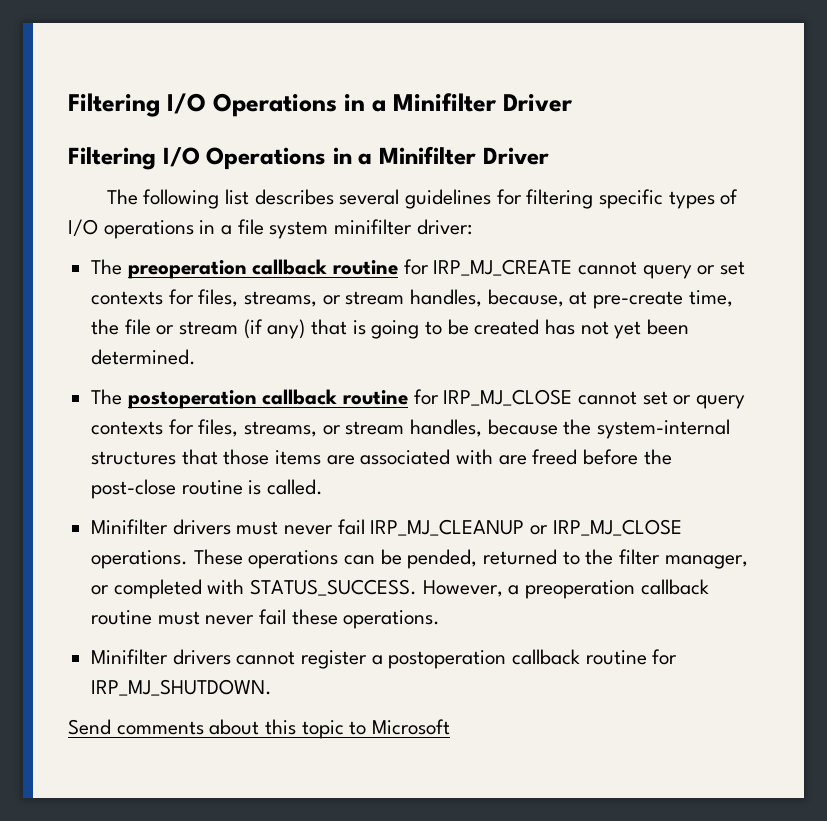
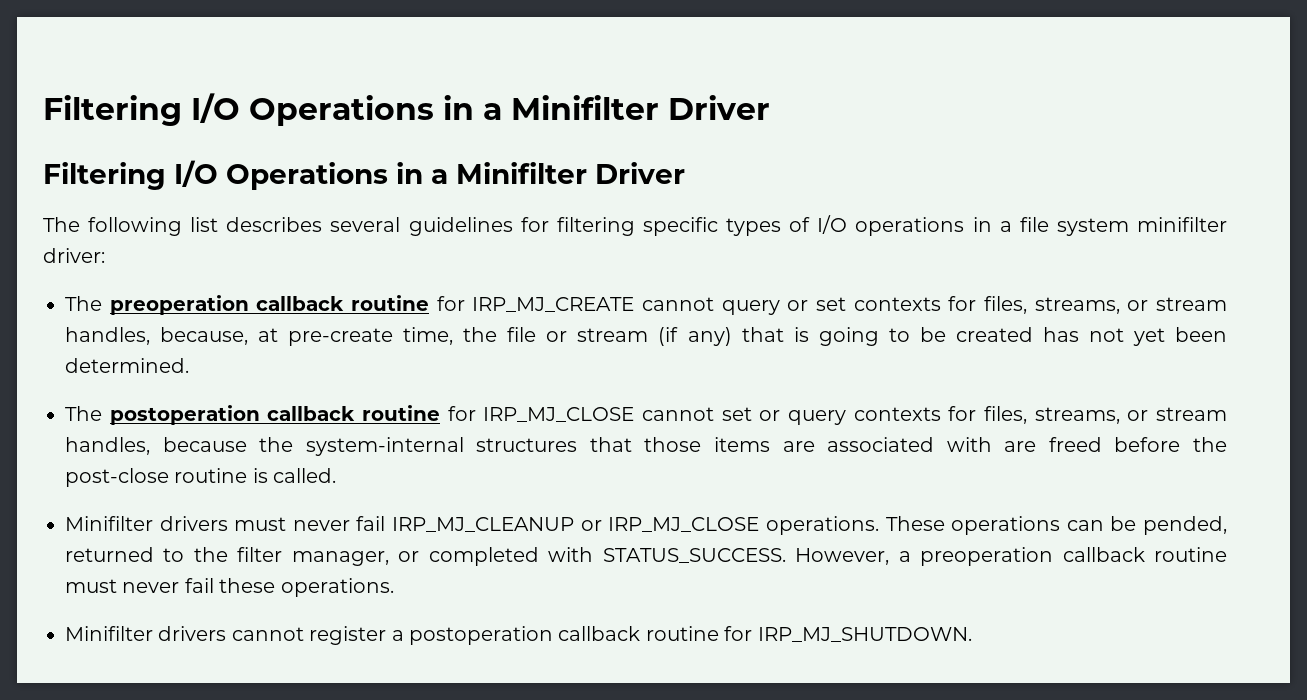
[68,719,451,739] // Send comments about this topic to Microsoft -> (972, 634) none

